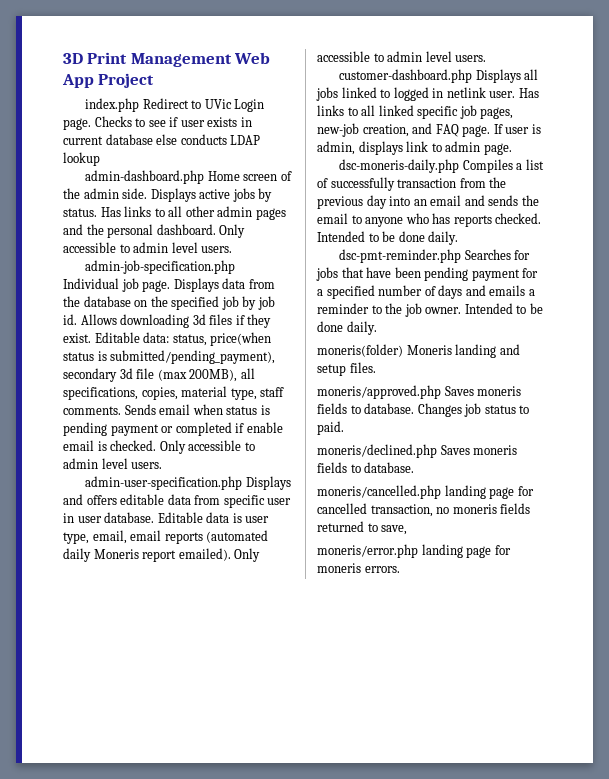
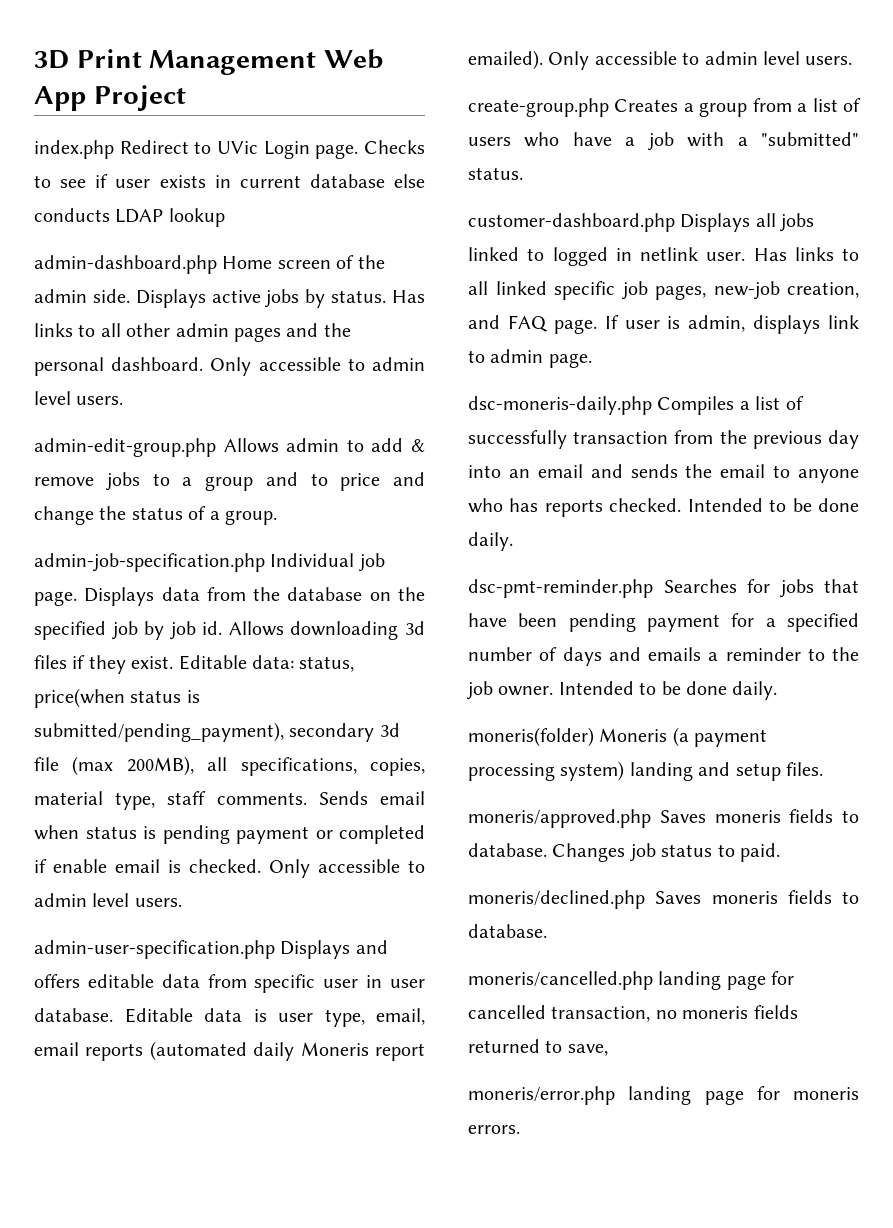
(233, 249) none -> [34,438,426,457] [34,472,425,491] [34,506,277,525] // admin-edit-group.php Allows admin to add & remove jobs to a group and to price and change the status of a group.
(487, 58) none -> [468,98,861,117] [468,132,859,151] [468,167,523,180] // create-group.php Creates a group from a list of users who have a job with a "submitted" status.
(452, 350) none -> [672,727,768,747] [468,761,625,781] (a payment processing system)

